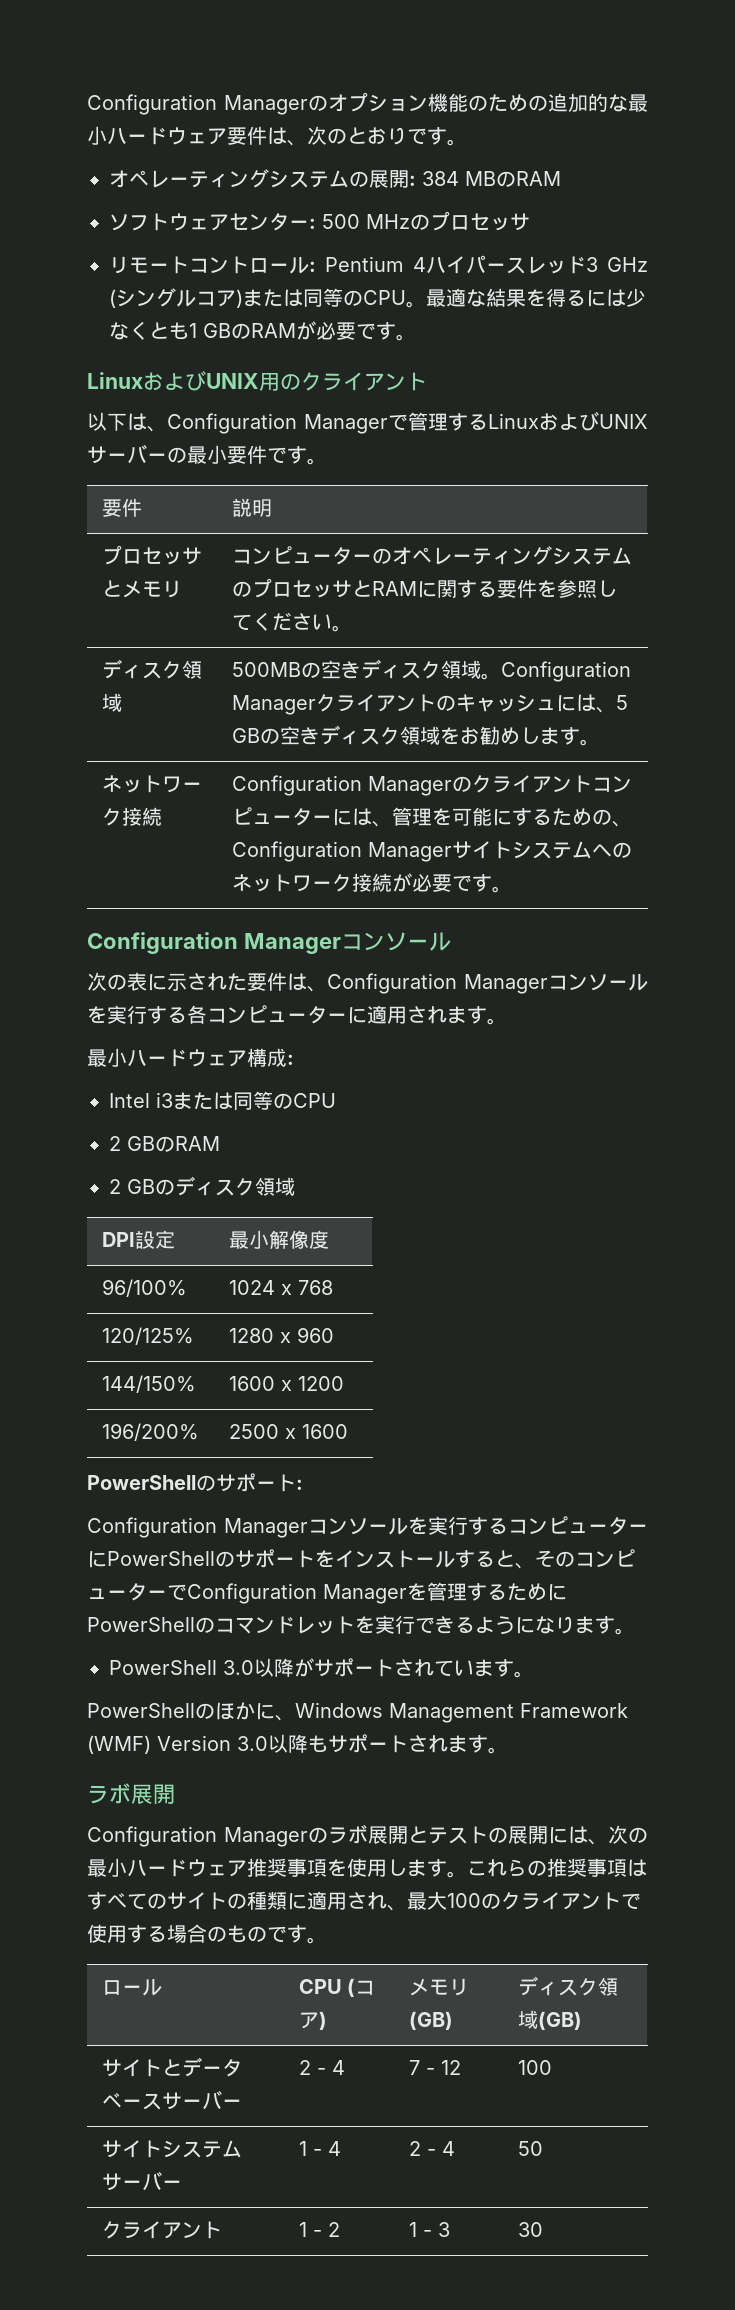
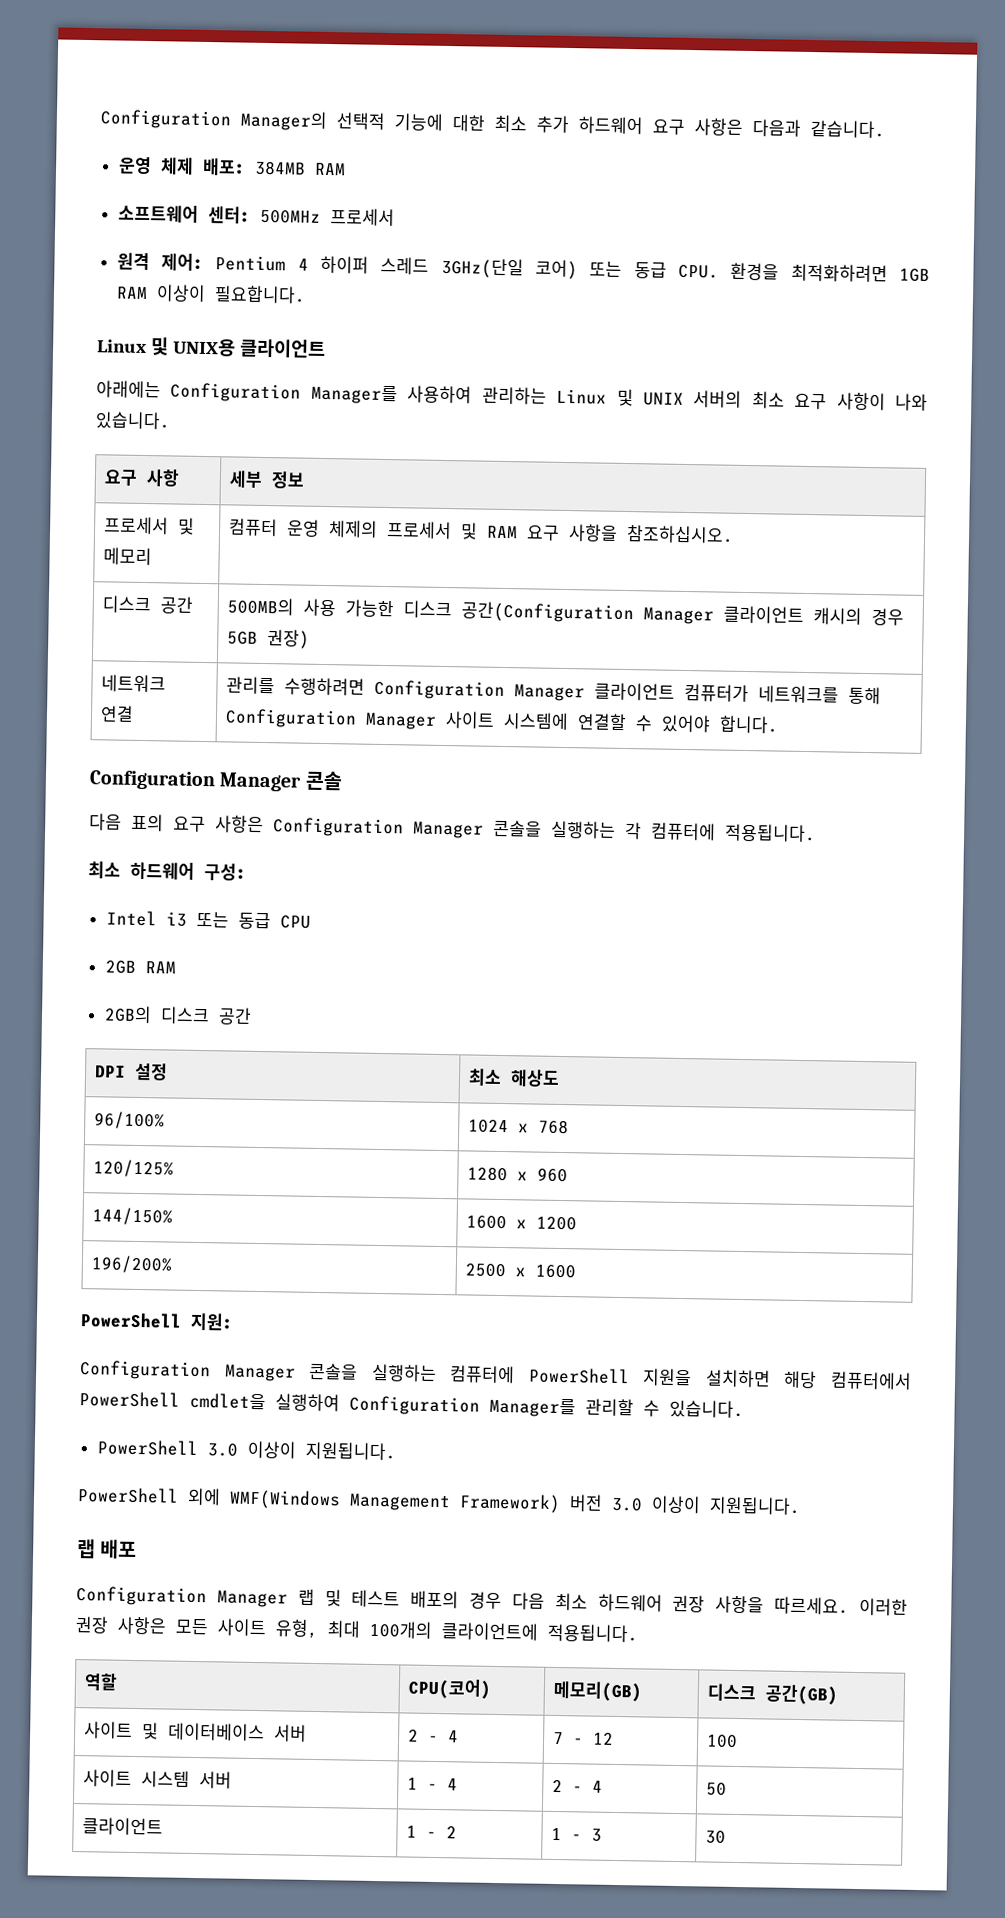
[87,92,648,115] [87,126,467,146] [109,169,561,188] [109,211,530,231] [109,255,648,274] [109,288,646,308] [109,321,416,341] [87,371,427,391] [87,411,648,434] [87,444,327,465] [101,498,142,517] [231,498,272,517] [101,545,202,565] [101,580,182,598] [231,546,632,565] [231,578,617,598] [231,612,352,632] [101,659,202,679] [101,693,122,712] [231,659,631,682] [231,694,628,715] [231,725,600,746] [101,775,202,793] [101,807,162,826] [231,775,632,796] [231,807,632,827] [231,841,632,862] [231,873,512,893] [87,932,451,954] [87,972,648,994] [87,1005,507,1025] [87,1048,294,1067] Configuration Managerのオプション機能のための追加的な最小ハードウェア要件は、次のとおりです。 // オペレーティングシステムの展開: 384 MBのRAM // ソフトウェアセンター: 500 MHzのプロセッサ // リモートコントロール: Pentium 4ハイパースレッド3 GHz (シングルコア)または同等のCPU。最適な結果を得るには少なくとも1 GBのRAMが必要です。 // LinuxおよびUNIX用のクライアント // 以下は、Configuration Managerで管理するLinuxおよびUNIXサーバーの最小要件です。 // 要件 | 説明 // プロセッサとメモリ | コンピューターのオペレーティングシステムのプロセッサとRAMに関する要件を参照してください。 // ディスク領域 | 500MBの空きディスク領域。Configuration Managerクライアントのキャッシュには、5 GBの空きディスク領域をお勧めします。 // ネットワーク接続 | Configuration Managerのクライアントコンピューターには、管理を可能にするための、Configuration Managerサイトシステムへのネットワーク接続が必要です。 // Configuration Managerコンソール // 次の表に示された要件は、Configuration Managerコンソールを実行する各コンピューターに適用されます。 // 最小ハードウェア構成: -> [100,109,885,139] [117,156,346,176] [117,204,395,227] [116,252,930,283] [115,284,306,304] [97,337,326,358] [96,380,928,411] [95,411,171,430] [104,469,181,487] [229,470,306,489] [104,516,196,535] [103,547,153,566] [228,518,735,544] [102,595,194,614] [227,597,905,626] [227,629,311,649] [101,674,167,693] [100,705,135,723] [226,676,882,705] [225,708,780,734] [89,770,343,792] [89,813,816,843] [88,861,247,881] Configuration Manager의 선택적 기능에 대한 최소 추가 하드웨어 요구 사항은 다음과 같습니다. // 운영 체제 배포: 384MB RAM // 소프트웨어 센터: 500MHz 프로세서 // 원격 제어: Pentium 4 하이퍼 스레드 3GHz(단일 코어) 또는 동급 CPU. 환경을 최적화하려면 1GB RAM 이상이 필요합니다. // Linux 및 UNIX용 클라이언트 // 아래에는 Configuration Manager를 사용하여 관리하는 Linux 및 UNIX 서버의 최소 요구 사항이 나와 있습니다. // 요구 사항 | 세부 정보 // 프로세서 및 메모리 | 컴퓨터 운영 체제의 프로세서 및 RAM 요구 사항을 참조하십시오. // 디스크 공간 | 500MB의 사용 가능한 디스크 공간(Configuration Manager 클라이언트 캐시의 경우 5GB 권장) // 네트워크 연결 | 관리를 수행하려면 Configuration Manager 클라이언트 컴퓨터가 네트워크를 통해 Configuration Manager 사이트 시스템에 연결할 수 있어야 합니다. // Configuration Manager 콘솔 // 다음 표의 요구 사항은 Configuration Manager 콘솔을 실행하는 각 컴퓨터에 적용됩니다. // 최소 하드웨어 구성:
[173,1091,293,1110] または同等の -> [195,910,271,930] 또는 동급
[109,1136,220,1152] [109,1176,295,1196] [101,1230,175,1249] [228,1230,329,1249] 2 GBのRAM // 2 GBのディスク領域 // DPI設定 | 最小解像度 -> [104,960,176,974] [103,1005,252,1025] [94,1062,169,1081] [468,1068,561,1087] 2GB RAM // 2GB의 디스크 공간 // DPI 설정 | 최소 해상도
[196,1473,303,1492] [87,1516,648,1538] [87,1549,635,1569] [87,1582,567,1604] [87,1615,635,1635] [109,1658,534,1678] [87,1702,628,1723] [87,1734,508,1754] [87,1783,175,1805] [87,1824,648,1847] [87,1858,647,1878] [87,1891,641,1911] [87,1924,327,1944] [101,1979,162,1996] [298,1978,376,1997] [298,2011,327,2030] [408,1978,469,1996] [408,2011,453,2030] [517,1976,618,1996] [517,2010,582,2030] [101,2057,242,2077] [101,2090,242,2110] のサポート: // Configuration Managerコンソールを実行するコンピューターにPowerShellのサポートをインストールすると、そのコンピューターでConfiguration Managerを管理するためにPowerShellのコマンドレットを実行できるようになります。 // PowerShell 3.0以降がサポートされています。 // PowerShellのほかに、Windows Management Framework (WMF) Version 3.0以降もサポートされます。 // ラボ展開 // Configuration Managerのラボ展開とテストの展開には、次の最小ハードウェア推奨事項を使用します。これらの推奨事項はすべてのサイトの種類に適用され、最大100のクライアントで使用する場合のものです。 // ロール | CPU (コア) | メモリ(GB) | ディスク領域(GB) // サイトとデータベースサーバー -> [190,1312,234,1331] [79,1360,912,1390] [79,1391,744,1419] [96,1439,396,1461] [77,1487,801,1516] [77,1539,138,1560] [76,1586,908,1616] [75,1616,638,1643] [84,1673,119,1691] [408,1678,493,1699] [553,1680,644,1702] [707,1683,839,1705] [84,1721,308,1742] 지원: // Configuration Manager 콘솔을 실행하는 컴퓨터에 PowerShell 지원을 설치하면 해당 컴퓨터에서 PowerShell cmdlet을 실행하여 Configuration Manager를 관리할 수 있습니다. // PowerShell 3.0 이상이 지원됩니다. // PowerShell 외에 WMF(Windows Management Framework) 버전 3.0 이상이 지원됩니다. // 랩 배포 // Configuration Manager 랩 및 테스트 배포의 경우 다음 최소 하드웨어 권장 사항을 따르세요. 이러한 권장 사항은 모든 사이트 유형, 최대 100개의 클라이언트에 적용됩니다. // 역할 | CPU(코어) | 메모리(GB) | 디스크 공간(GB) // 사이트 및 데이터베이스 서버
[101,2140,242,2158] [101,2171,182,2191] サイトシステムサーバー -> [83,1769,233,1789] 사이트 시스템 서버
[101,2221,222,2239] クライアント -> [82,1817,164,1836] 클라이언트

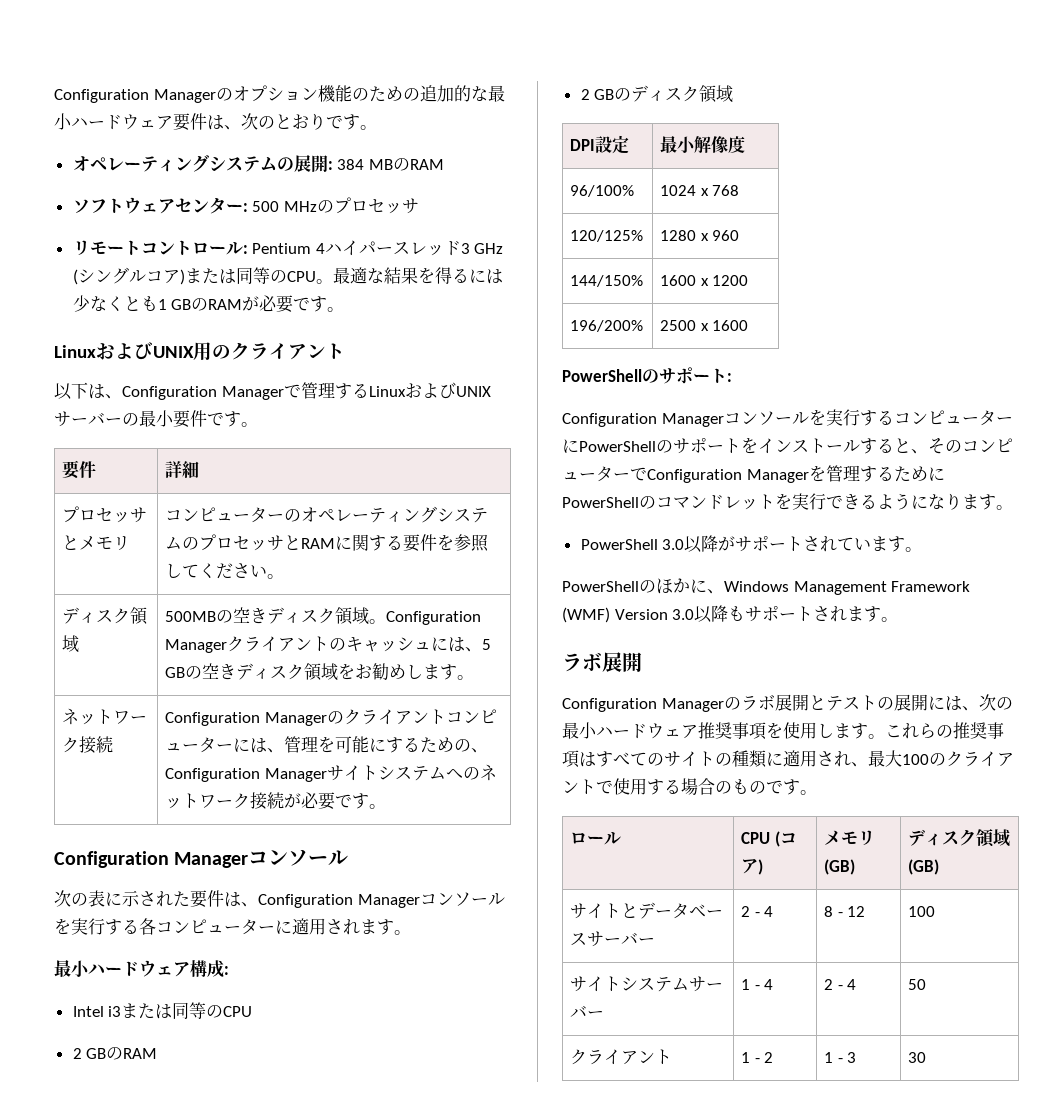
[100,109,885,139] [117,156,346,176] [117,204,395,227] [116,252,930,283] [115,284,306,304] [97,337,326,358] [96,380,928,411] [95,411,171,430] [104,469,181,487] [229,470,306,489] [104,516,196,535] [103,547,153,566] [228,518,735,544] [102,595,194,614] [227,597,905,626] [227,629,311,649] [101,674,167,693] [100,705,135,723] [226,676,882,705] [225,708,780,734] [89,770,343,792] [89,813,816,843] [88,861,247,881] Configuration Manager의 선택적 기능에 대한 최소 추가 하드웨어 요구 사항은 다음과 같습니다. // 운영 체제 배포: 384MB RAM // 소프트웨어 센터: 500MHz 프로세서 // 원격 제어: Pentium 4 하이퍼 스레드 3GHz(단일 코어) 또는 동급 CPU. 환경을 최적화하려면 1GB RAM 이상이 필요합니다. // Linux 및 UNIX용 클라이언트 // 아래에는 Configuration Manager를 사용하여 관리하는 Linux 및 UNIX 서버의 최소 요구 사항이 나와 있습니다. // 요구 사항 | 세부 정보 // 프로세서 및 메모리 | 컴퓨터 운영 체제의 프로세서 및 RAM 요구 사항을 참조하십시오. // 디스크 공간 | 500MB의 사용 가능한 디스크 공간(Configuration Manager 클라이언트 캐시의 경우 5GB 권장) // 네트워크 연결 | 관리를 수행하려면 Configuration Manager 클라이언트 컴퓨터가 네트워크를 통해 Configuration Manager 사이트 시스템에 연결할 수 있어야 합니다. // Configuration Manager 콘솔 // 다음 표의 요구 사항은 Configuration Manager 콘솔을 실행하는 각 컴퓨터에 적용됩니다. // 최소 하드웨어 구성: -> [54,85,505,103] [54,113,377,131] [72,155,444,172] [72,197,419,214] [72,240,504,256] [72,267,503,285] [72,295,345,313] [54,342,345,361] [54,382,491,400] [54,410,258,428] [62,460,97,479] [165,461,200,478] [62,506,148,523] [62,535,131,550] [165,506,489,523] [165,534,490,552] [165,563,285,579] [62,607,149,625] [62,635,80,653] [165,607,482,625] [165,636,492,653] [165,663,475,681] [62,708,148,725] [62,736,114,754] [165,709,497,726] [165,736,489,753] [165,764,497,782] [165,792,387,810] [54,849,349,868] [54,890,505,908] [54,918,411,935] [54,960,229,978] Configuration Managerのオプション機能のための追加的な最小ハードウェア要件は、次のとおりです。 // オペレーティングシステムの展開: 384 MBのRAM // ソフトウェアセンター: 500 MHzのプロセッサ // リモートコントロール: Pentium 4ハイパースレッド3 GHz (シングルコア)または同等のCPU。最適な結果を得るには少なくとも1 GBのRAMが必要です。 // LinuxおよびUNIX用のクライアント // 以下は、Configuration Managerで管理するLinuxおよびUNIXサーバーの最小要件です。 // 要件 | 詳細 // プロセッサとメモリ | コンピューターのオペレーティングシステムのプロセッサとRAMに関する要件を参照してください。 // ディスク領域 | 500MBの空きディスク領域。Configuration Managerクライアントのキャッシュには、5 GBの空きディスク領域をお勧めします。 // ネットワーク接続 | Configuration Managerのクライアントコンピューターには、管理を可能にするための、Configuration Managerサイトシステムへのネットワーク接続が必要です。 // Configuration Managerコンソール // 次の表に示された要件は、Configuration Managerコンソールを実行する各コンピューターに適用されます。 // 最小ハードウェア構成:
[195,910,271,930] 또는 동급 -> [121,1002,224,1019] または同等の
[104,960,176,974] [103,1005,252,1025] [94,1062,169,1081] [468,1068,561,1087] 2GB RAM // 2GB의 디스크 공간 // DPI 설정 | 최소 해상도 -> [72,1047,158,1060] [580,85,734,103] [570,135,630,154] [660,136,746,153] 2 GBのRAM // 2 GBのディスク領域 // DPI設定 | 最小解像度
[190,1312,234,1331] [79,1360,912,1390] [79,1391,744,1419] [96,1439,396,1461] [77,1487,801,1516] [77,1539,138,1560] [76,1586,908,1616] [75,1616,638,1643] [84,1673,119,1691] [408,1678,493,1699] [553,1680,644,1702] [707,1683,839,1705] [84,1721,308,1742] [408,1729,460,1743] [552,1731,565,1745] 지원: // Configuration Manager 콘솔을 실행하는 컴퓨터에 PowerShell 지원을 설치하면 해당 컴퓨터에서 PowerShell cmdlet을 실행하여 Configuration Manager를 관리할 수 있습니다. // PowerShell 3.0 이상이 지원됩니다. // PowerShell 외에 WMF(Windows Management Framework) 버전 3.0 이상이 지원됩니다. // 랩 배포 // Configuration Manager 랩 및 테스트 배포의 경우 다음 최소 하드웨어 권장 사항을 따르세요. 이러한 권장 사항은 모든 사이트 유형, 최대 100개의 클라이언트에 적용됩니다. // 역할 | CPU(코어) | 메모리(GB) | 디스크 공간(GB) // 사이트 및 데이터베이스 서버 | 2 - 4 | 7 -> [642,367,732,384] [562,409,1013,427] [562,437,1013,454] [562,465,945,483] [562,493,1013,510] [580,535,923,553] [562,578,971,595] [562,605,899,623] [562,652,642,672] [562,694,1013,712] [562,722,1004,740] [562,750,1014,768] [562,778,817,795] [570,832,622,845] [741,831,797,847] [741,859,764,875] [824,830,876,845] [824,859,856,875] [908,829,1011,847] [908,859,940,875] [570,902,724,919] [570,931,656,947] [741,906,774,917] [824,906,834,917] のサポート: // Configuration Managerコンソールを実行するコンピューターにPowerShellのサポートをインストールすると、そのコンピューターでConfiguration Managerを管理するためにPowerShellのコマンドレットを実行できるようになります。 // PowerShell 3.0以降がサポートされています。 // PowerShellのほかに、Windows Management Framework (WMF) Version 3.0以降もサポートされます。 // ラボ展開 // Configuration Managerのラボ展開とテストの展開には、次の最小ハードウェア推奨事項を使用します。これらの推奨事項はすべてのサイトの種類に適用され、最大100のクライアントで使用する場合のものです。 // ロール | CPU (コア) | メモリ(GB) | ディスク領域(GB) // サイトとデータベースサーバー | 2 - 4 | 8
[83,1769,233,1789] 사이트 시스템 서버 -> [570,976,724,992] [570,1006,605,1018] サイトシステムサーバー
[82,1817,164,1836] 클라이언트 -> [570,1049,673,1065] クライアント

